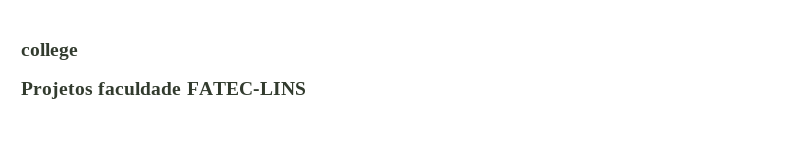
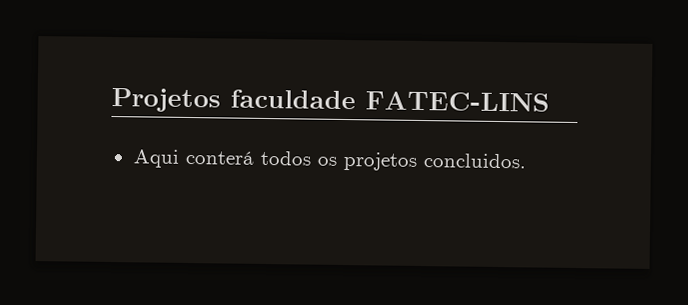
[21,43,78,60] college // -> (111, 100) none
(306, 88) none -> [132,149,526,171] // Aqui conterá todos os projetos concluidos.

